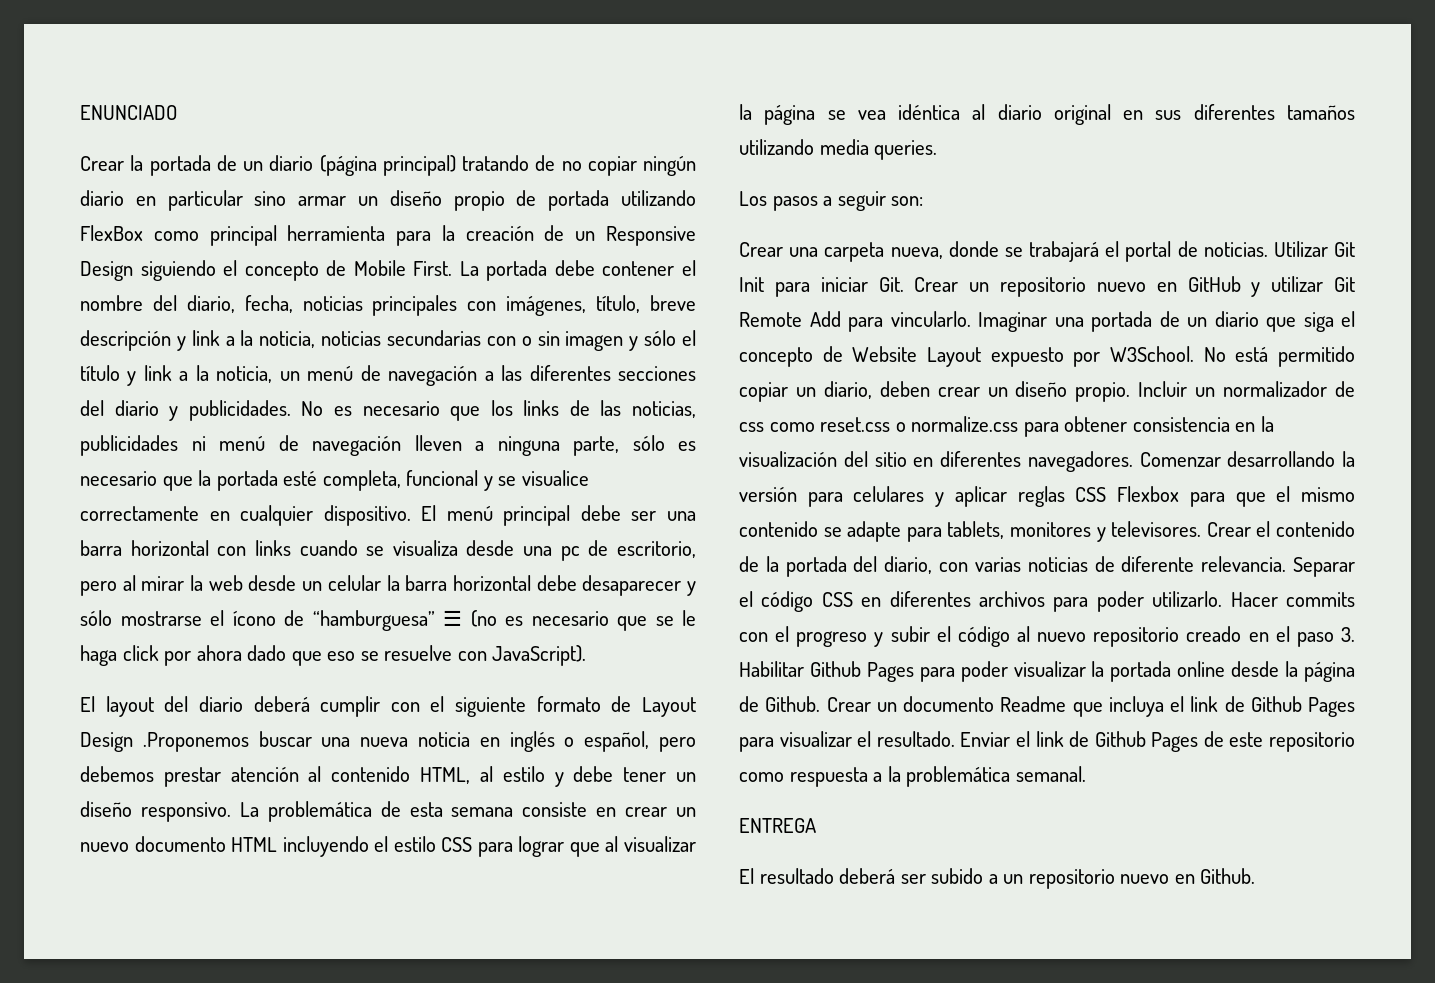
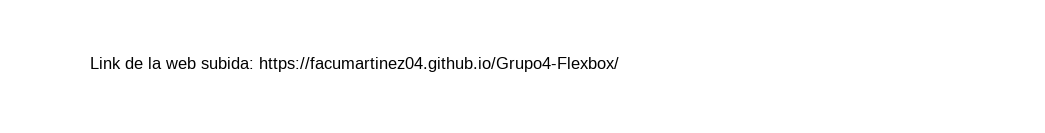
[80,105,177,120] [80,155,696,176] [80,190,696,211] [80,225,696,246] [80,260,696,281] [80,295,697,316] [80,330,696,351] [80,365,696,386] [80,400,696,421] [80,435,696,456] [80,470,589,491] [80,505,696,526] [80,540,696,561] [80,575,697,596] [80,610,696,631] [80,645,587,666] [80,696,696,717] [80,731,696,752] [80,766,696,787] [80,801,696,822] [80,836,696,857] [739,104,1355,125] [739,139,938,160] [739,191,924,211] [739,241,1355,262] [739,276,1355,297] [739,311,1355,332] [739,346,1355,367] [739,381,1355,402] [739,416,1274,437] [739,451,1355,472] [739,486,1355,507] [739,521,1355,542] [739,556,1355,577] [739,591,1355,612] [739,626,1355,647] [739,661,1355,682] [739,696,1355,717] [739,731,1355,752] [739,766,1086,787] [739,818,816,833] [739,868,1256,889] ENUNCIADO // Crear la portada de un diario (página principal) tratando de no copiar ningún diario en particular sino armar un diseño propio de portada utilizando FlexBox como principal herramienta para la creación de un Responsive Design siguiendo el concepto de Mobile First. La portada debe contener el nombre del diario, fecha, noticias principales con imágenes, título, breve descripción y link a la noticia, noticias secundarias con o sin imagen y sólo el título y link a la noticia, un menú de navegación a las diferentes secciones del diario y publicidades. No es necesario que los links de las noticias, publicidades ni menú de navegación lleven a ninguna parte, sólo es necesario que la portada esté completa, funcional y se visualice correctamente en cualquier dispositivo. El menú principal debe ser una barra horizontal con links cuando se visualiza desde una pc de escritorio, pero al mirar la web desde un celular la barra horizontal debe desaparecer y sólo mostrarse el ícono de “hamburguesa” ☰ (no es necesario que se le haga click por ahora dado que eso se resuelve con JavaScript). // El layout del diario deberá cumplir con el siguiente formato de Layout Design .Proponemos buscar una nueva noticia en inglés o español, pero debemos prestar atención al contenido HTML, al estilo y debe tener un diseño responsivo. La problemática de esta semana consiste en crear un nuevo documento HTML incluyendo el estilo CSS para lograr que al visualizar la página se vea idéntica al diario original en sus diferentes tamaños utilizando media queries. // Los pasos a seguir son: // Crear una carpeta nueva, donde se trabajará el portal de noticias. Utilizar Git Init para iniciar Git. Crear un repositorio nuevo en GitHub y utilizar Git Remote Add para vincularlo. Imaginar una portada de un diario que siga el concepto de Website Layout expuesto por W3School. No está permitido copiar un diario, deben crear un diseño propio. Incluir un normalizador de css como reset.css o normalize.css para obtener consistencia en la visualización del sitio en diferentes navegadores. Comenzar desarrollando la versión para celulares y aplicar reglas CSS Flexbox para que el mismo contenido se adapte para tablets, monitores y televisores. Crear el contenido de la portada del diario, con varias noticias de diferente relevancia. Separar el código CSS en diferentes archivos para poder utilizarlo. Hacer commits con el progreso y subir el código al nuevo repositorio creado en el paso 3. Habilitar Github Pages para poder visualizar la portada online desde la página de Github. Crear un documento Readme que incluya el link de Github Pages para visualizar el resultado. Enviar el link de Github Pages de este repositorio como respuesta a la problemática semanal. // ENTREGA // El resultado deberá ser subido a un repositorio nuevo en Github. -> [90,57,619,72] Link de la web subida: https://facumartinez04.github.io/Grupo4-Flexbox/

